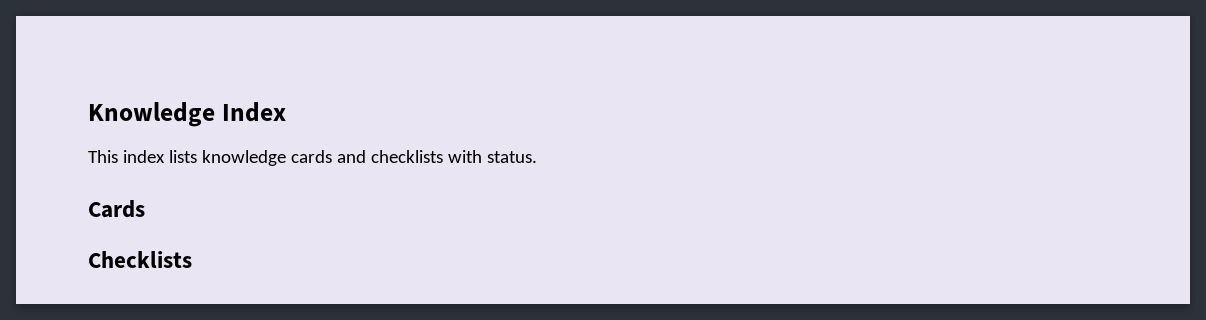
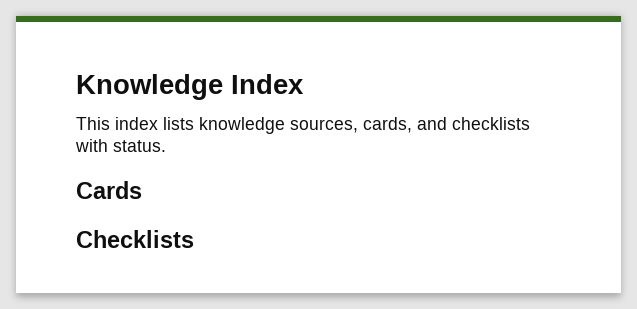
[290,150,332,163] cards -> [290,117,412,133] sources, cards,

